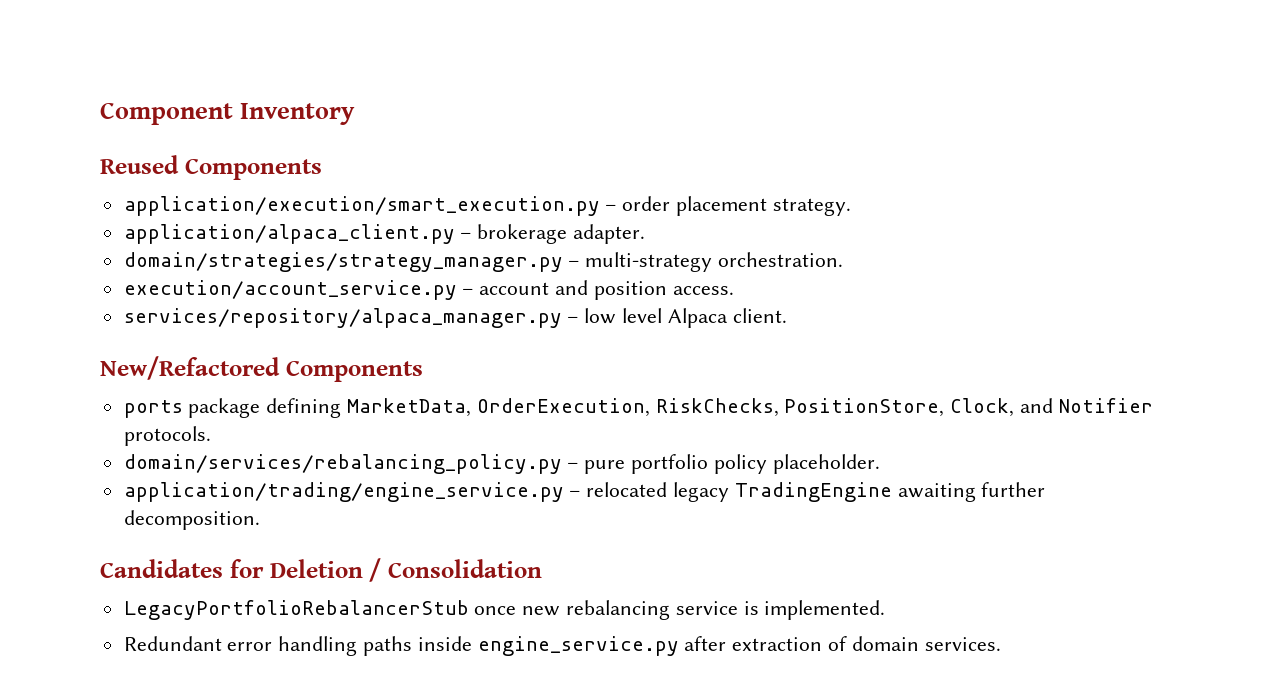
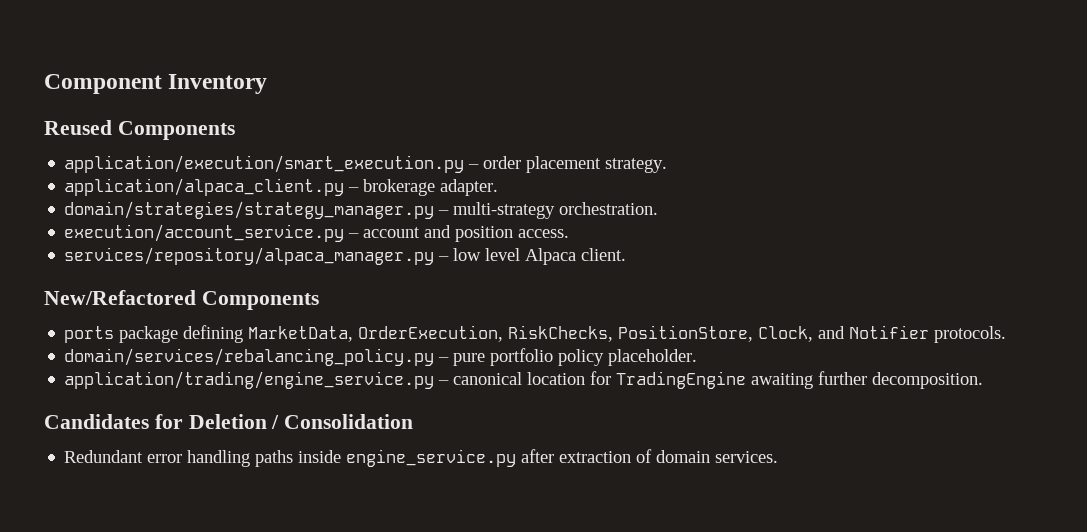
[586,482,730,502] relocated legacy -> [453,371,612,385] canonical location for
[123,600,886,620] // LegacyPortfolioRebalancerStub once new rebalancing service is implemented. -> (414, 421) none

